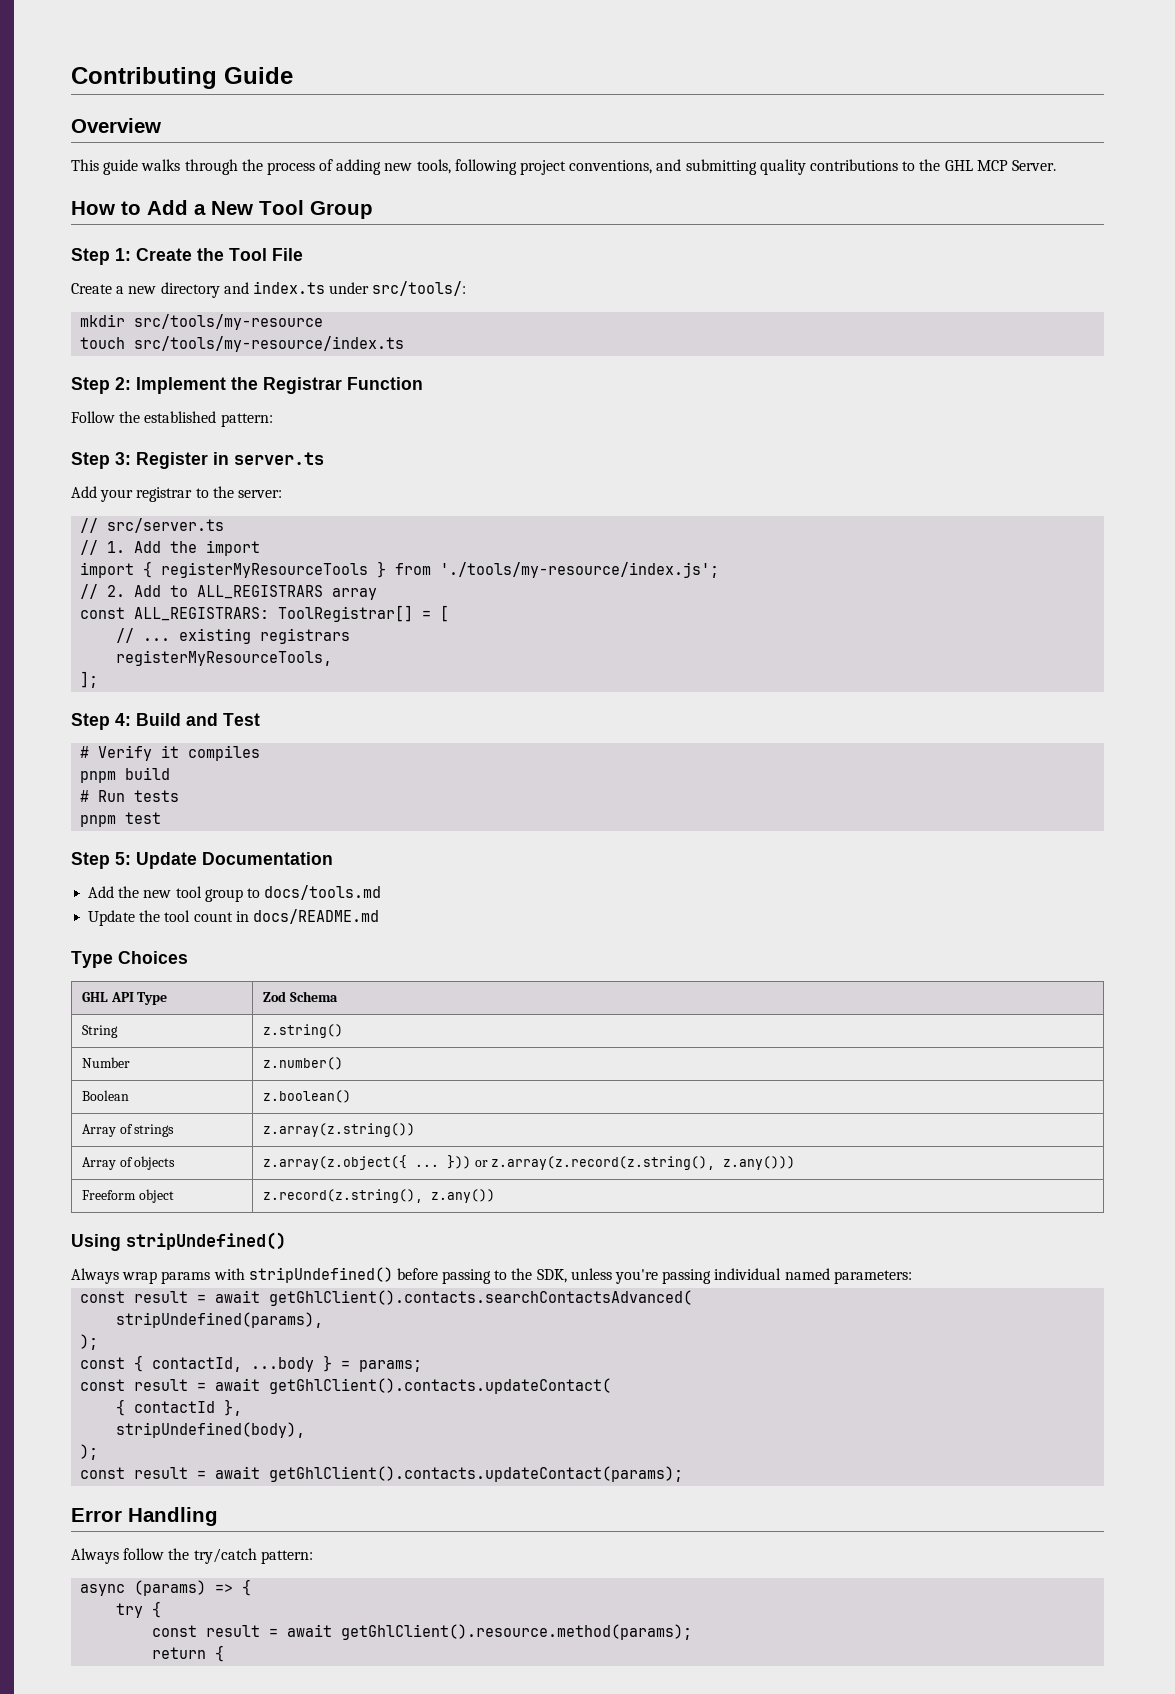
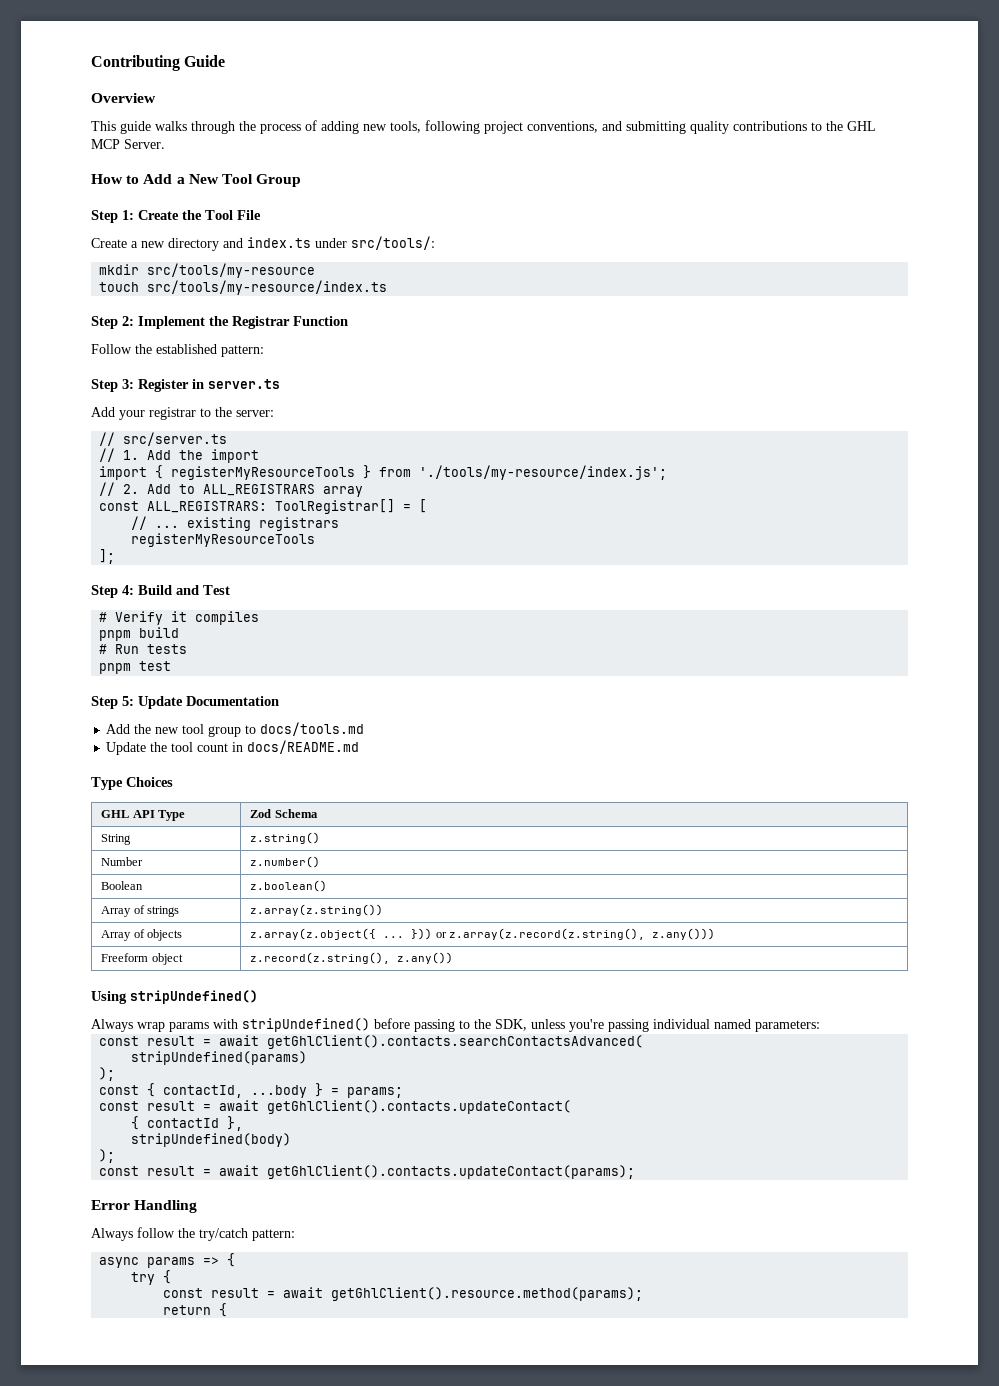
[116,650,333,666] registerMyResourceTools, -> [131,533,316,547] registerMyResourceTools
[116,1312,324,1328] stripUndefined(params), -> [131,1051,308,1065] stripUndefined(params)
[116,1422,306,1438] stripUndefined(body), -> [131,1133,292,1147] stripUndefined(body)
[134,1580,207,1596] (params) -> [147,1257,196,1268] params

